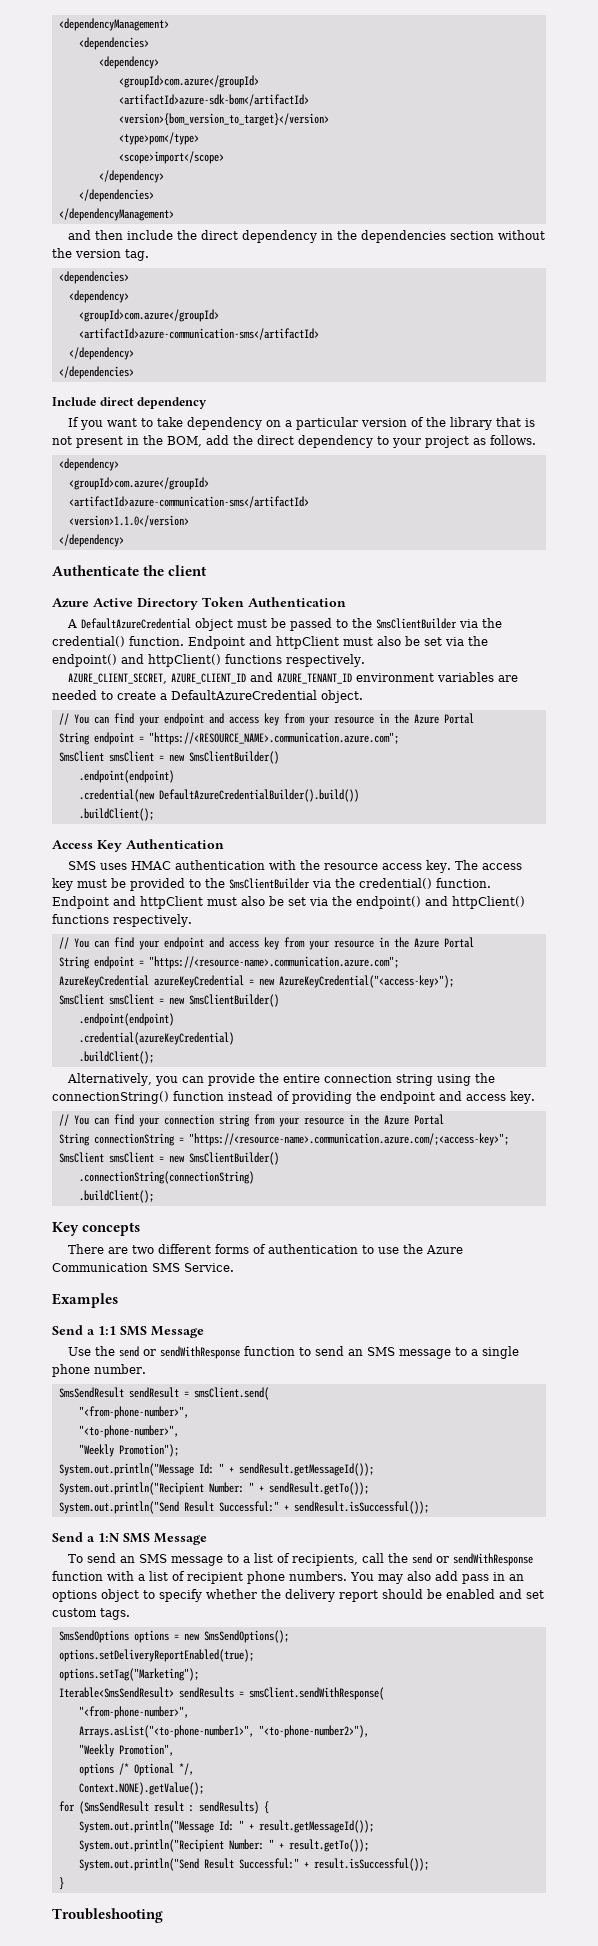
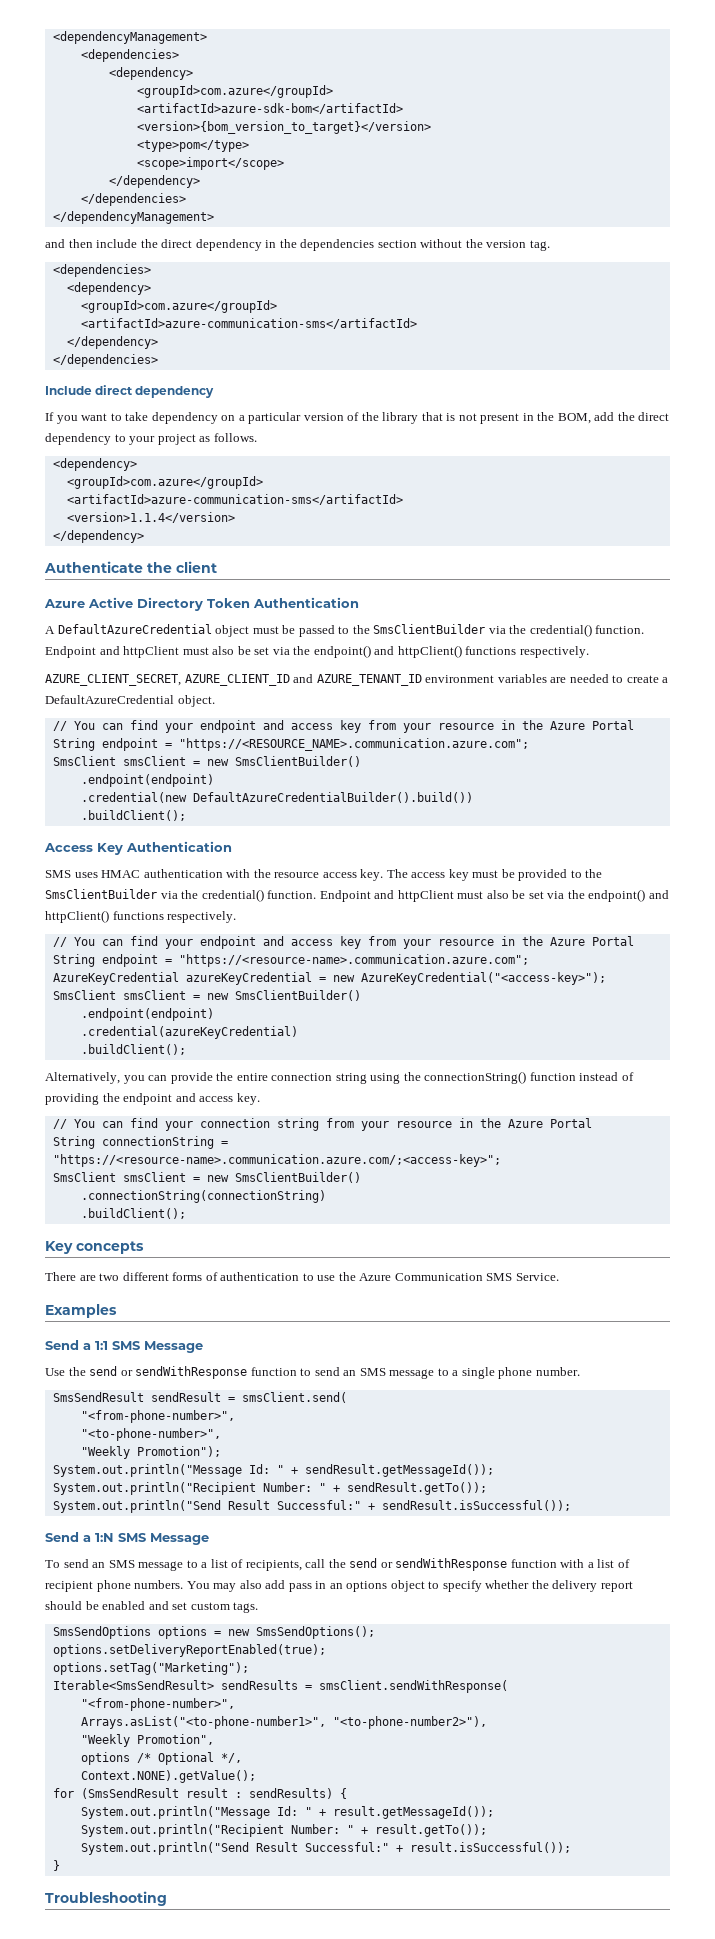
[68,515,189,527] <version>1.1.0</version> -> [66,512,235,523] <version>1.1.4</version>

